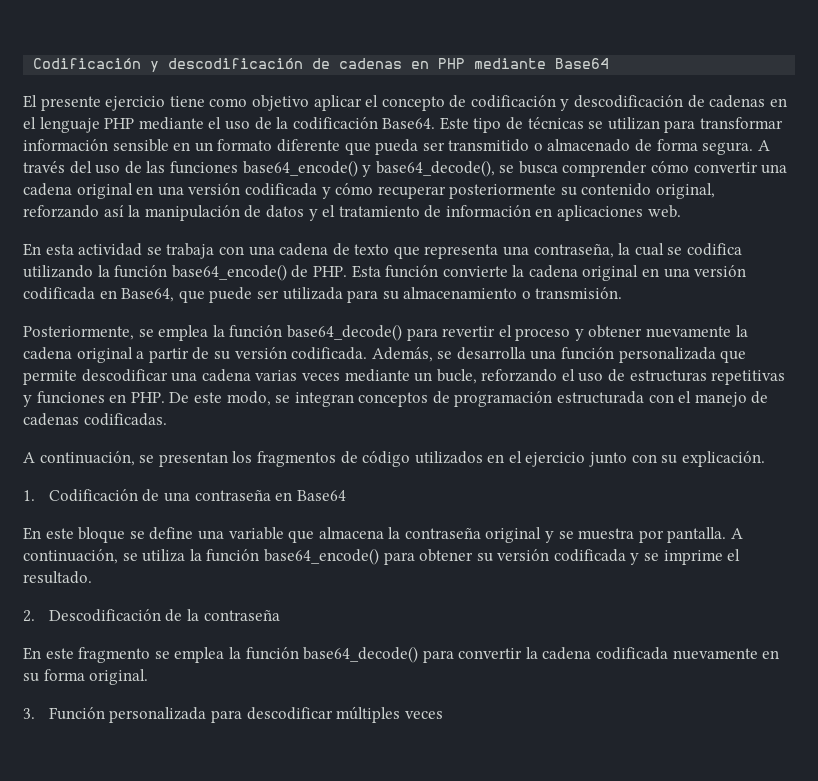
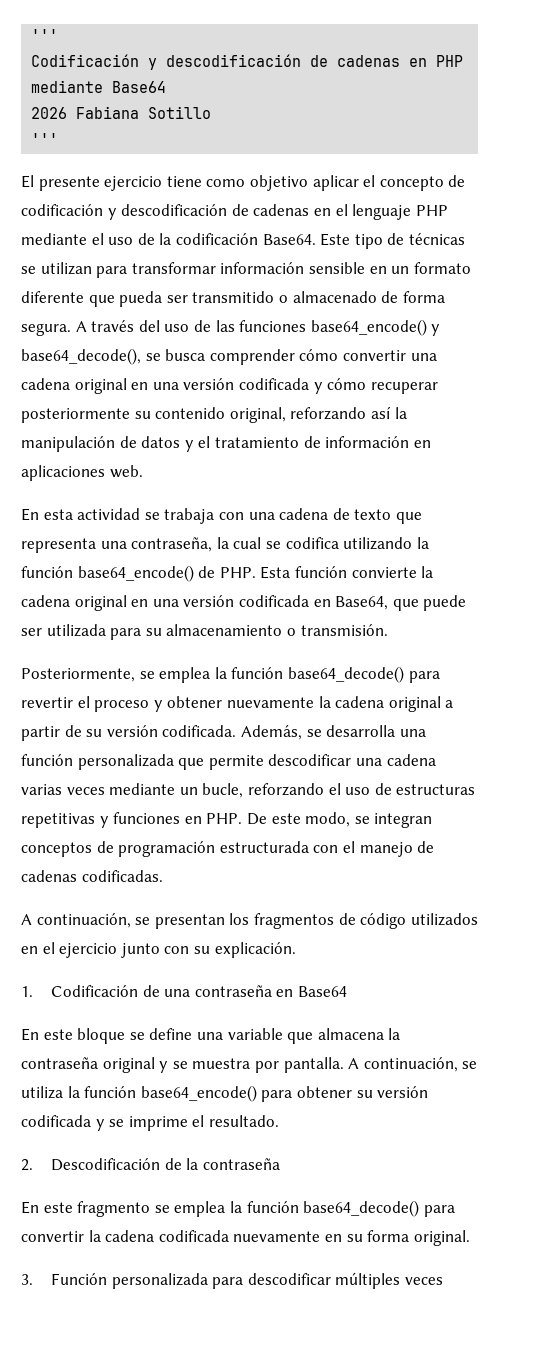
(33, 63) none -> [31,29,59,41] ''' //
(610, 63) none -> [31,106,212,119] [31,133,59,145] // 2026 Fabiana Sotillo // '''

